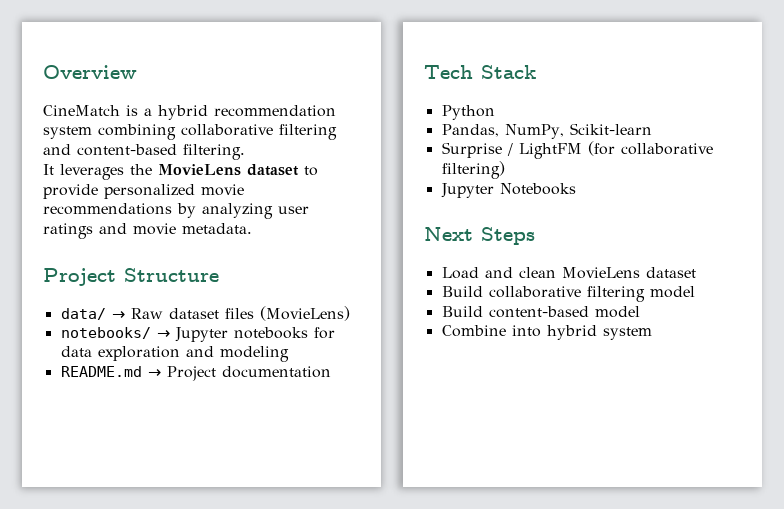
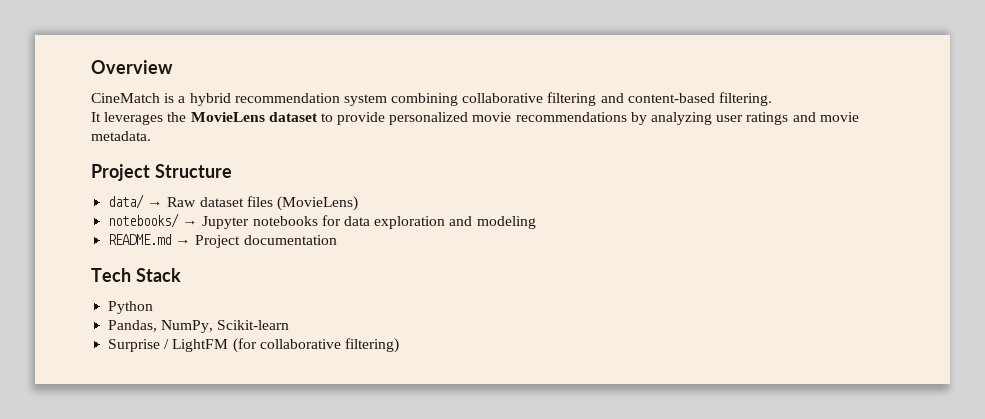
[440,183,576,198] [424,227,535,245] [441,267,696,279] [441,286,695,302] [441,306,640,318] [441,325,652,340] // Jupyter Notebooks // Next Steps // Load and clean MovieLens dataset // Build collaborative filtering model // Build content-based model // Combine into hybrid system -> (399, 345) none

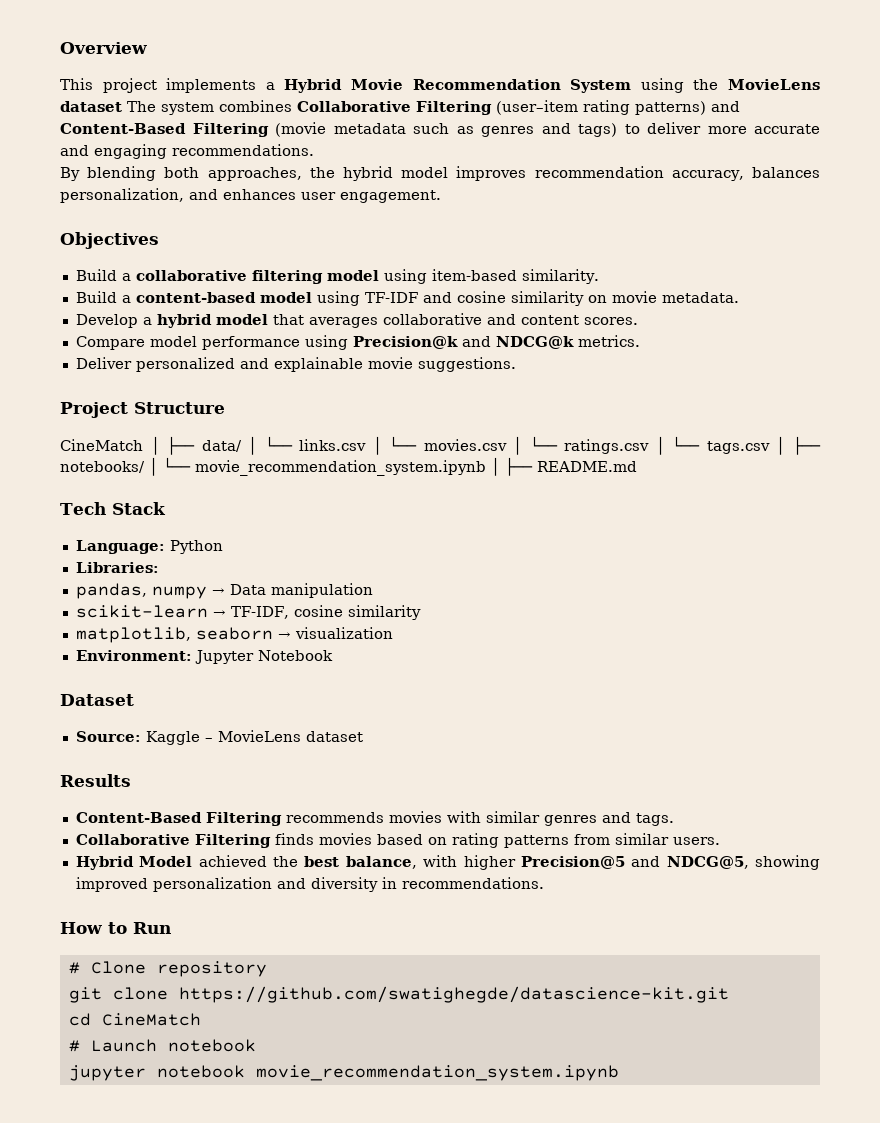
[91,92,773,106] [91,112,859,125] [91,131,151,141] [91,164,232,181] [108,194,358,211] [108,213,536,229] [108,234,337,248] CineMatch is a hybrid recommendation system combining collaborative filtering and content-based filtering. // It leverages the MovieLens dataset to provide personalized movie recommendations by analyzing user ratings and movie metadata. // Project Structure // data/ → Raw dataset files (MovieLens) // notebooks/ → Jupyter notebooks for data exploration and modeling // README.md → Project documentation -> [60,78,821,93] [60,100,740,115] [60,122,820,137] [60,144,314,159] [60,166,821,181] [60,188,441,203] [60,232,159,249] [75,269,599,284] [75,291,739,306] [75,313,638,328] [75,335,640,350] [75,357,516,372] [60,402,225,418] [60,436,821,455] [60,457,637,476] This project implements a Hybrid Movie Recommendation System using the MovieLens dataset The system combines Collaborative Filtering (user–item rating patterns) and Content-Based Filtering (movie metadata such as genres and tags) to deliver more accurate and engaging recommendations. // By blending both approaches, the hybrid model improves recommendation accuracy, balances personalization, and enhances user engagement. // Objectives // Build a collaborative filtering model using item-based similarity. // Build a content-based model using TF-IDF and cosine similarity on movie metadata. // Develop a hybrid model that averages collaborative and content scores. // Compare model performance using Precision@k and NDCG@k metrics. // Deliver personalized and explainable movie suggestions. // Project Structure // CineMatch │ ├── data/ │ └── links.csv │ └── movies.csv │ └── ratings.csv │ └── tags.csv │ ├── notebooks/ │ └── movie_recommendation_system.ipynb │ ├── README.md
(181, 275) none -> [75,540,165,554] Language:
[108,320,290,333] [108,338,399,353] Pandas, NumPy, Scikit-learn // Surprise / LightFM (for collaborative filtering) -> [75,562,159,573] [75,583,373,599] [75,605,421,620] [75,627,393,643] [75,650,333,664] [60,694,134,706] [75,730,363,745] [60,774,131,787] [75,811,674,826] [75,833,720,848] [75,855,821,870] [75,877,544,892] [60,922,171,934] [68,961,267,977] [68,986,729,1003] [68,1013,201,1026] [68,1039,256,1052] [68,1065,619,1081] Libraries: // pandas, numpy → Data manipulation // scikit-learn → TF-IDF, cosine similarity // matplotlib, seaborn → visualization // Environment: Jupyter Notebook // Dataset // Source: Kaggle – MovieLens dataset // Results // Content-Based Filtering recommends movies with similar genres and tags. // Collaborative Filtering finds movies based on rating patterns from similar users. // Hybrid Model achieved the best balance, with higher Precision@5 and NDCG@5, showing improved personalization and diversity in recommendations. // How to Run // # Clone repository // git clone https://github.com/swatighegde/datascience-kit.git // cd CineMatch // # Launch notebook // jupyter notebook movie_recommendation_system.ipynb

